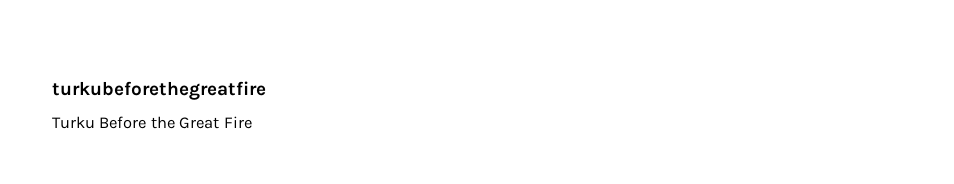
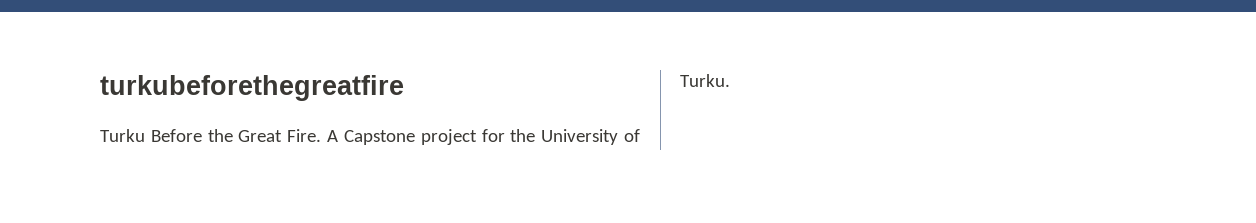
[223,116,252,129] Fire -> [287,129,640,145] [680,74,730,87] Fire. A Capstone project for the University of Turku.

